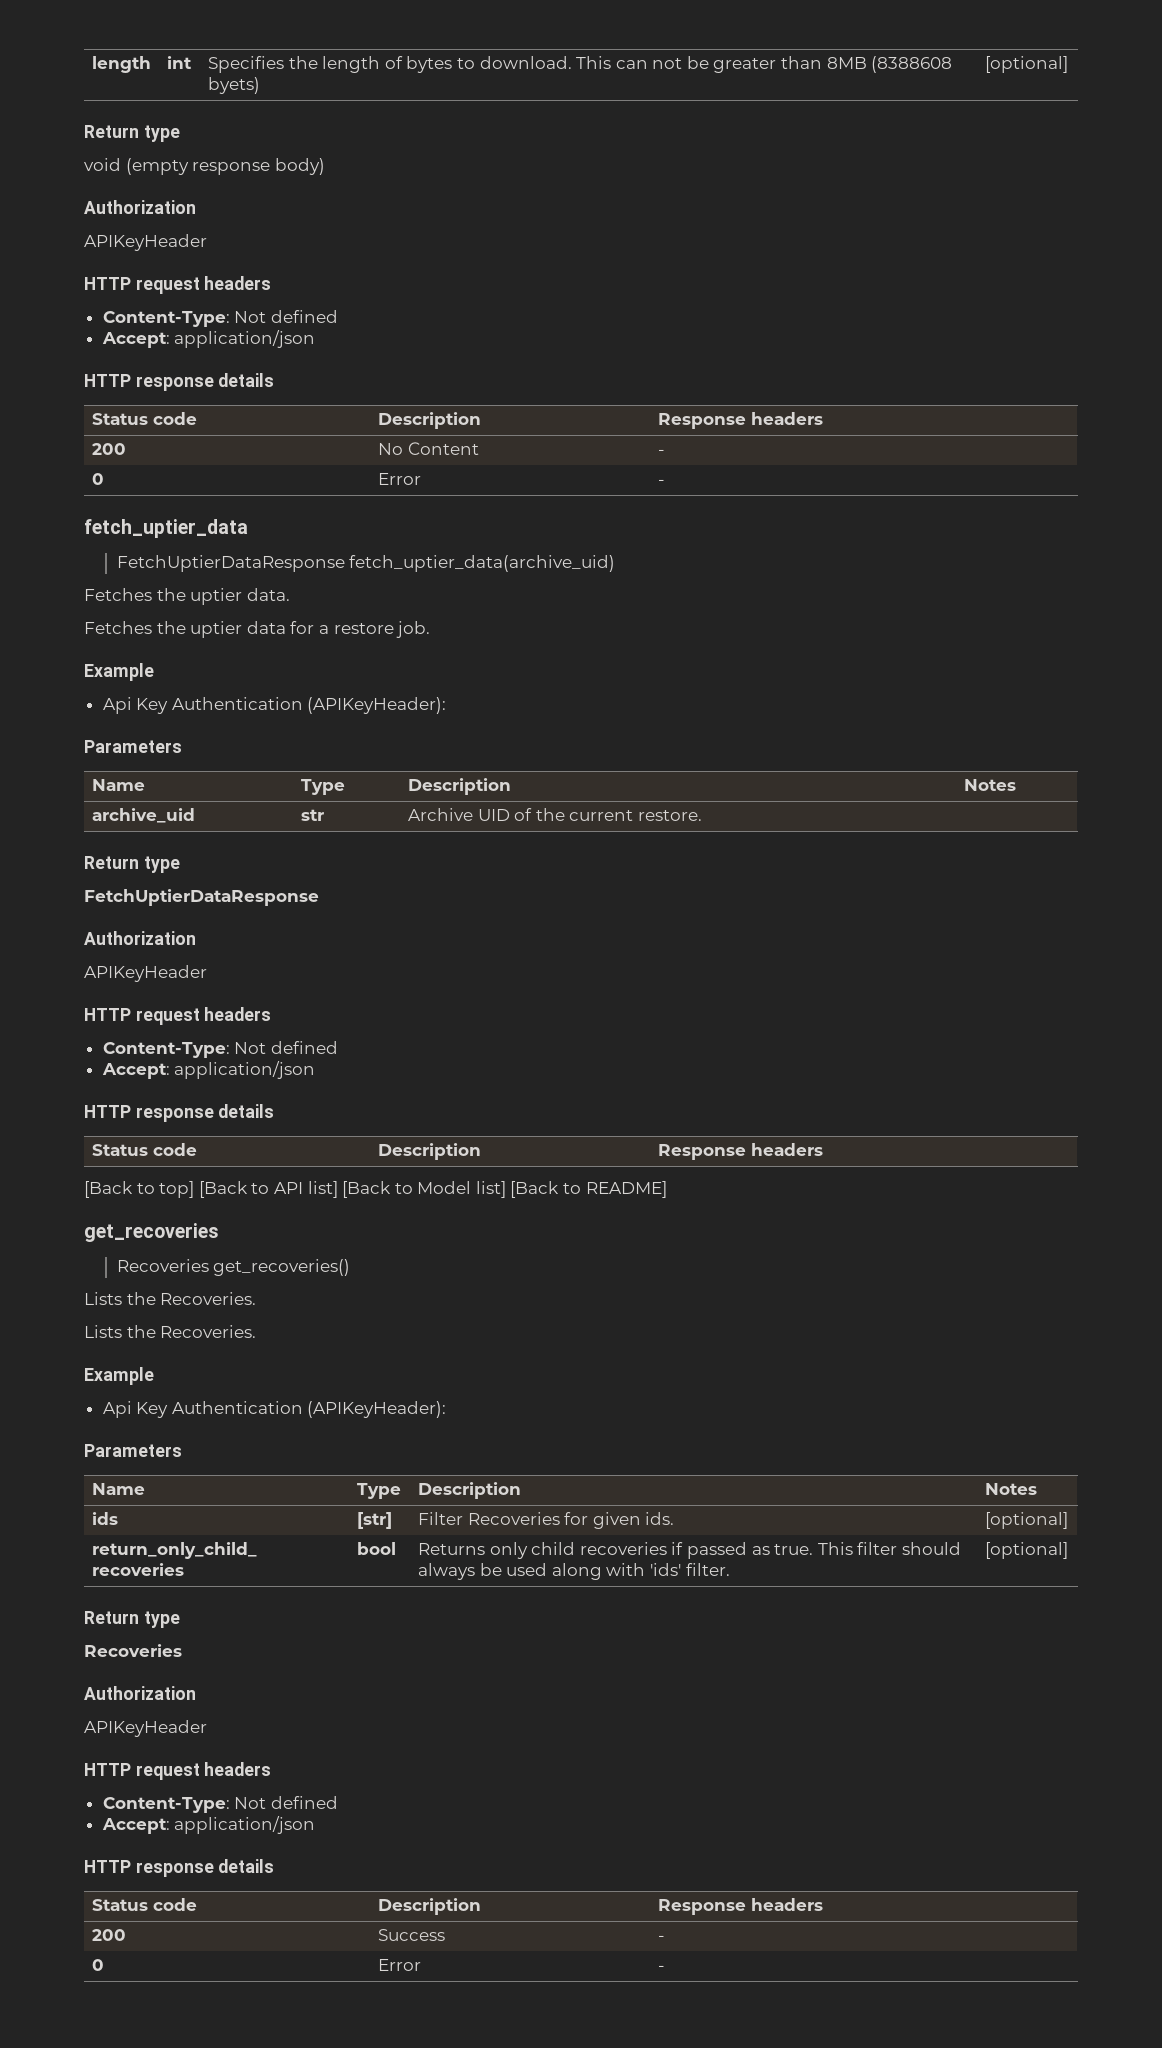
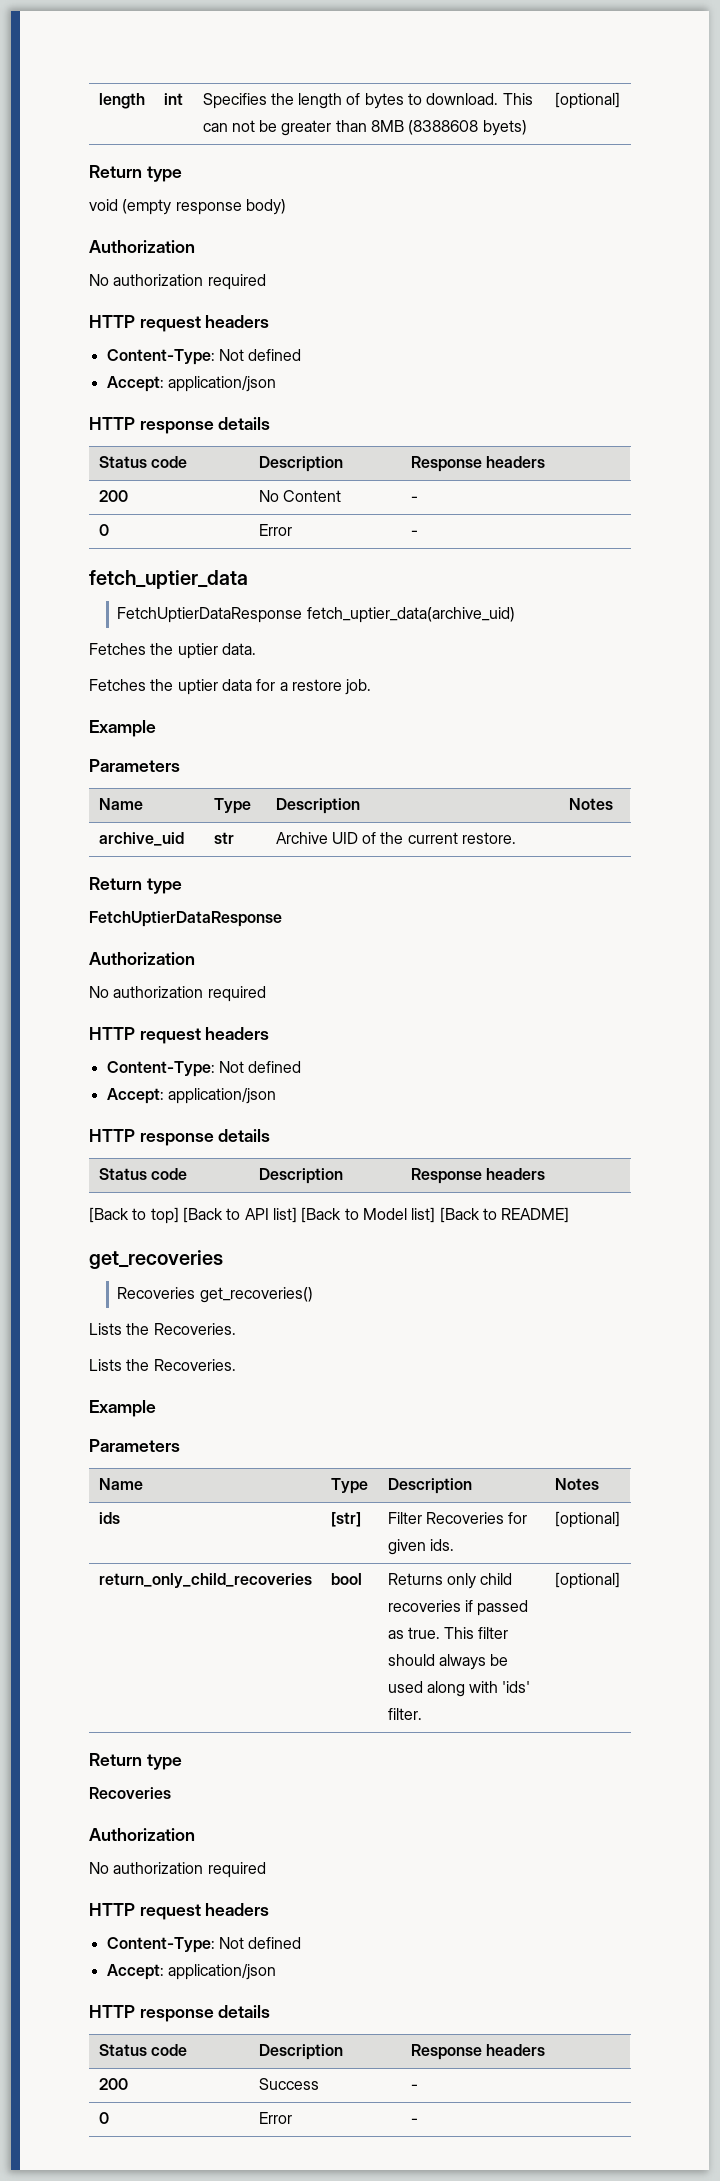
[84,234,207,251] APIKeyHeader -> [89,274,266,290] No authorization required
[102,697,447,714] // Api Key Authentication (APIKeyHeader): -> (156, 728) none
[84,965,207,982] APIKeyHeader -> [89,986,266,1002] No authorization required
[102,1401,447,1418] // Api Key Authentication (APIKeyHeader): -> (156, 1408) none
[84,1720,207,1737] APIKeyHeader -> [89,1862,266,1878] No authorization required

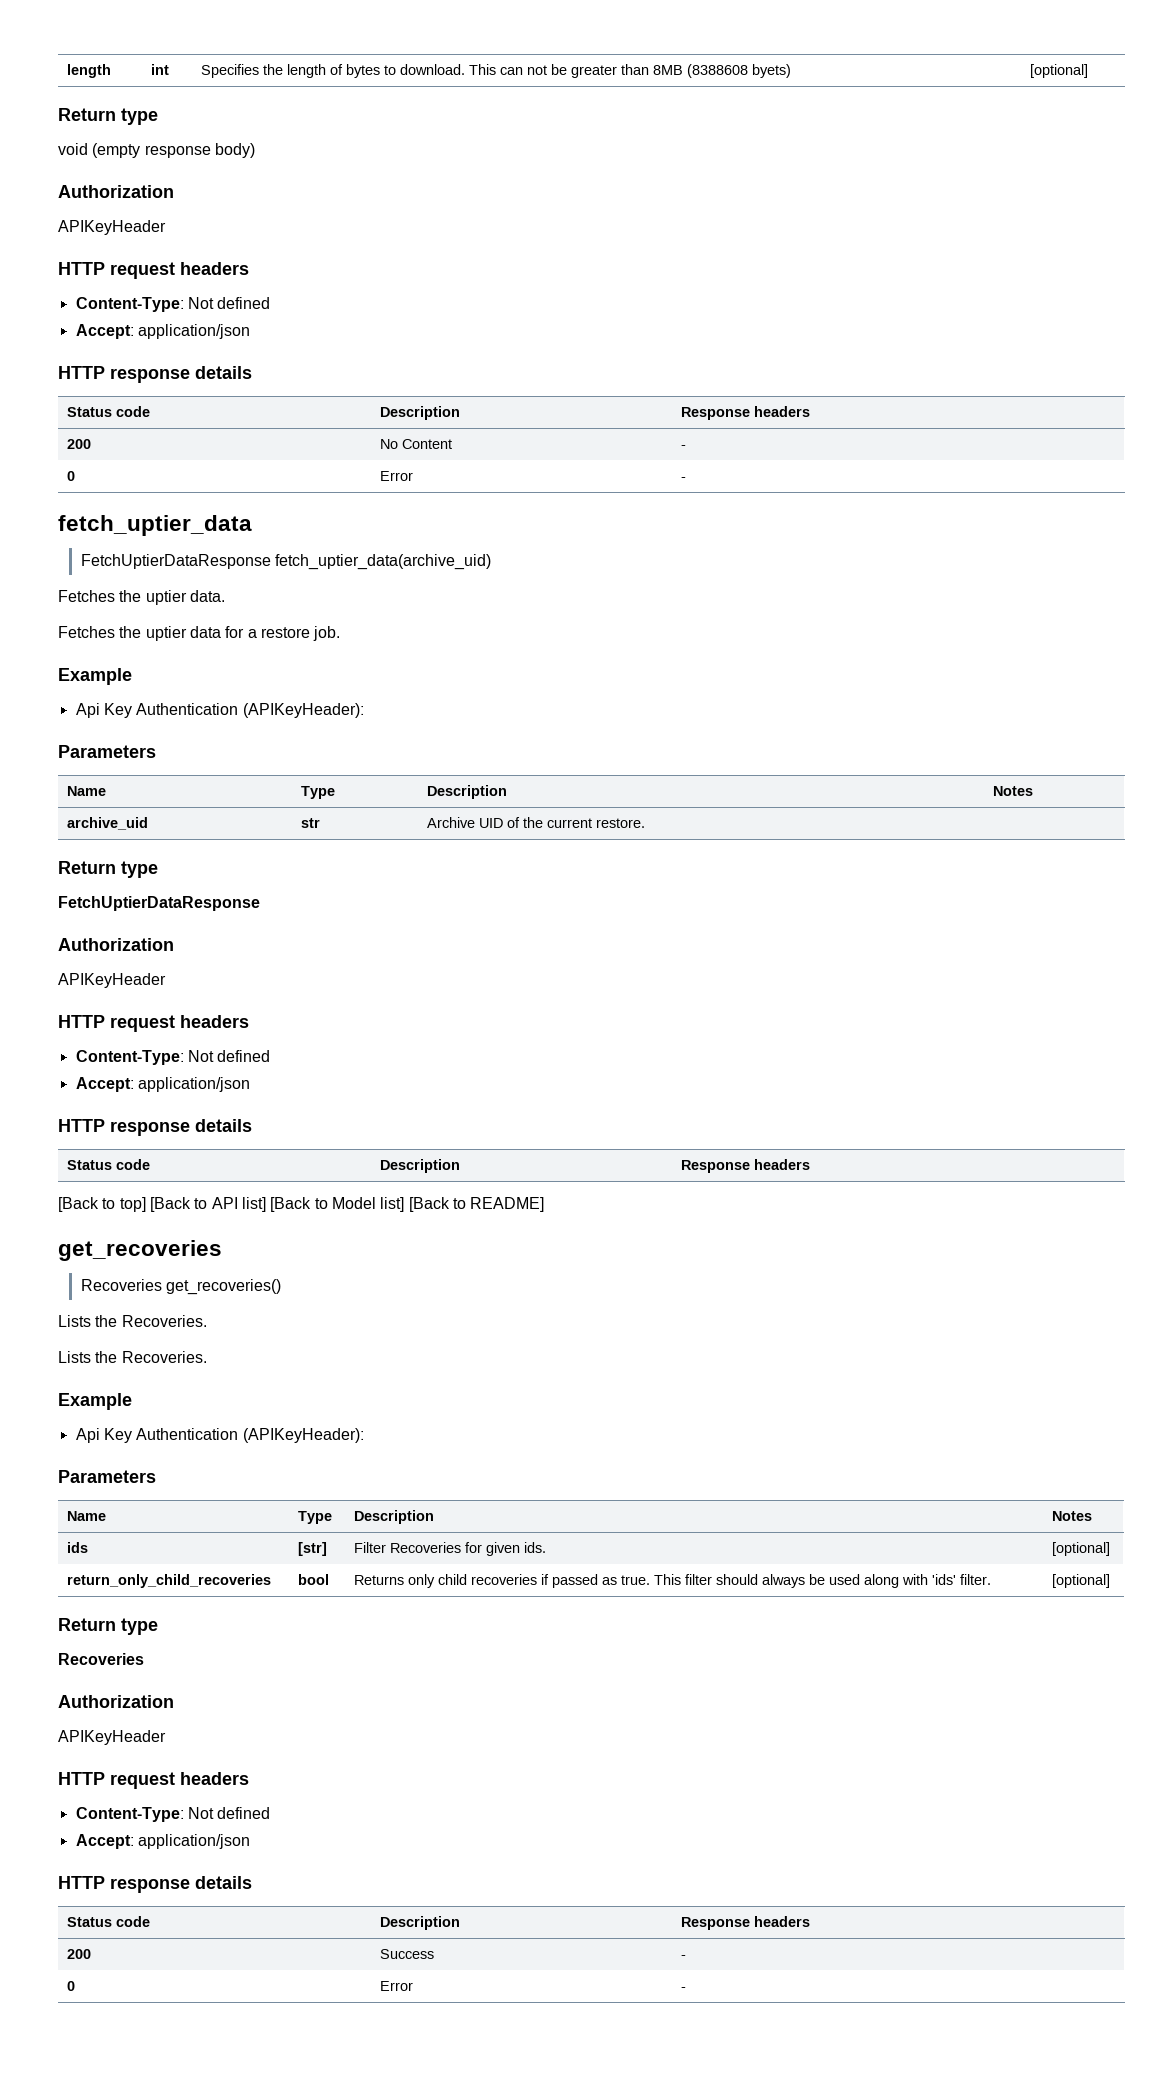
[89,274,266,290] No authorization required -> [58,220,166,235] APIKeyHeader
(156, 728) none -> [75,703,364,718] // Api Key Authentication (APIKeyHeader):
[89,986,266,1002] No authorization required -> [58,973,166,988] APIKeyHeader
(156, 1408) none -> [75,1428,364,1443] // Api Key Authentication (APIKeyHeader):
[89,1862,266,1878] No authorization required -> [58,1730,166,1745] APIKeyHeader

